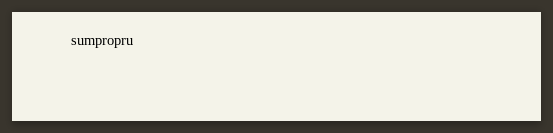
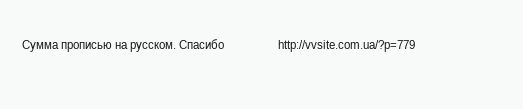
[71,38,133,48] sumpropru -> [22,39,415,52] Сумма прописью на русском. Спасибо http://vvsite.com.ua/?p=779

